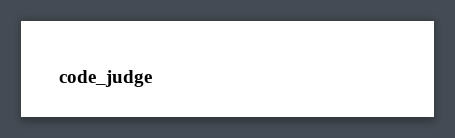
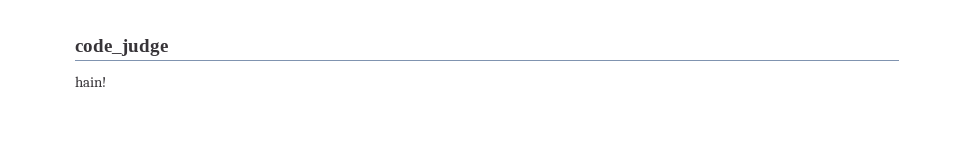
(152, 78) none -> [75,76,106,87] // hain!

